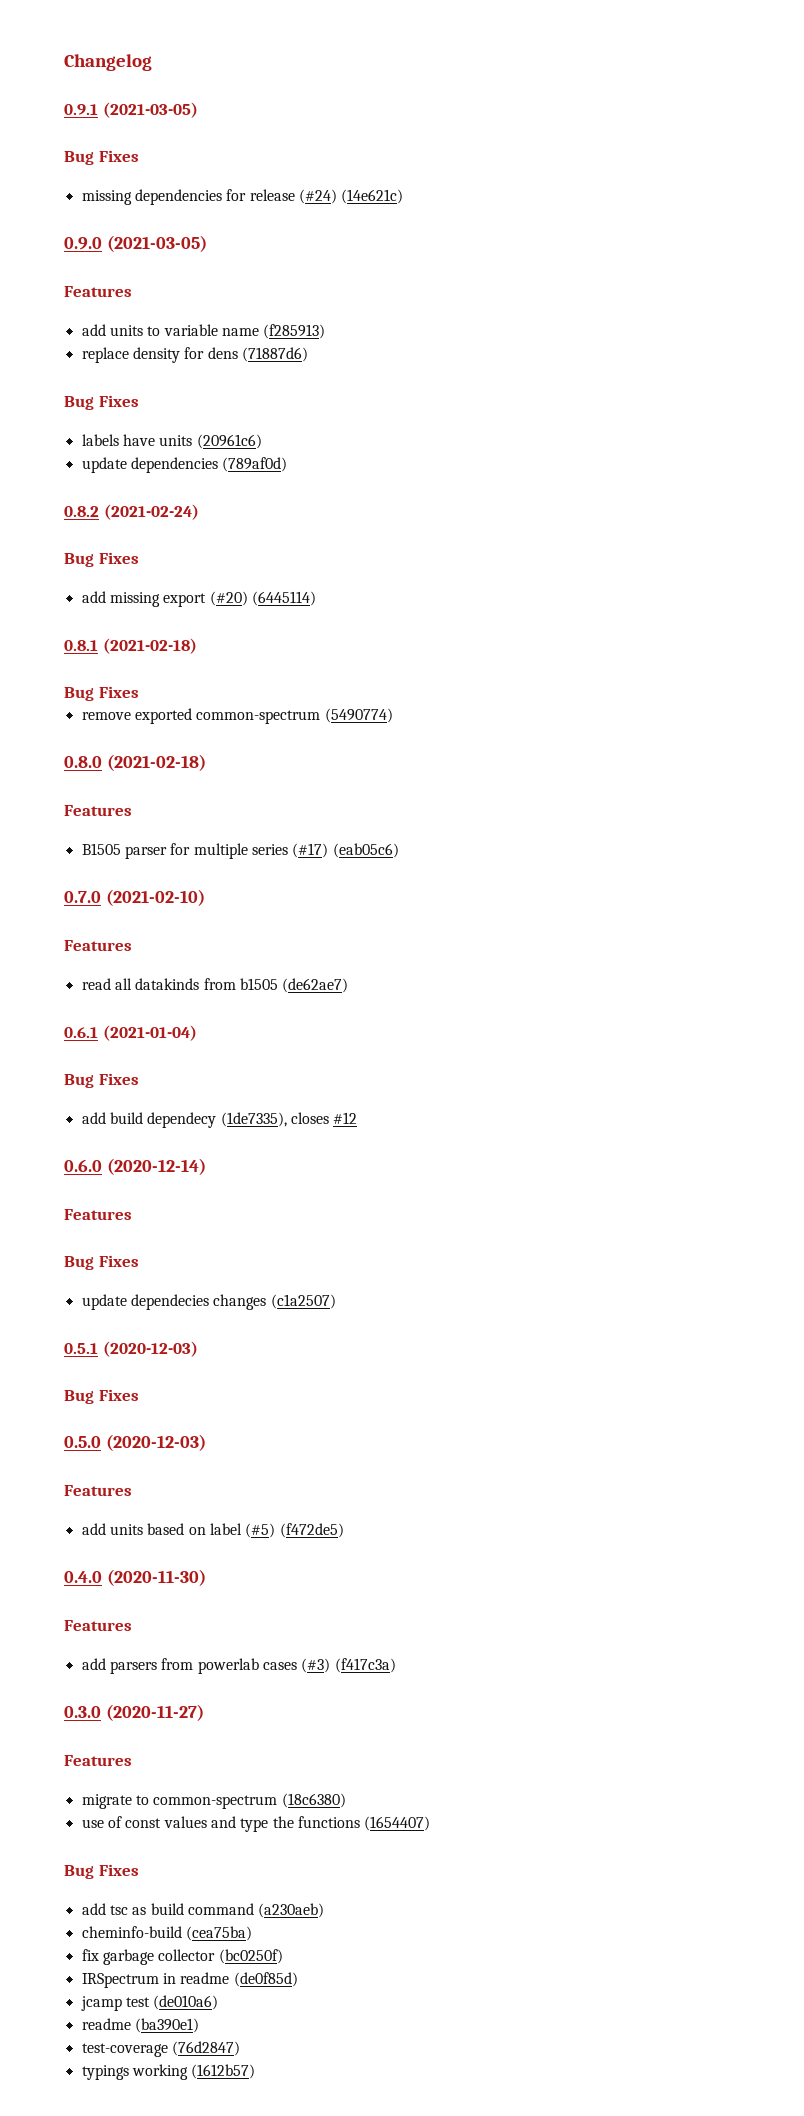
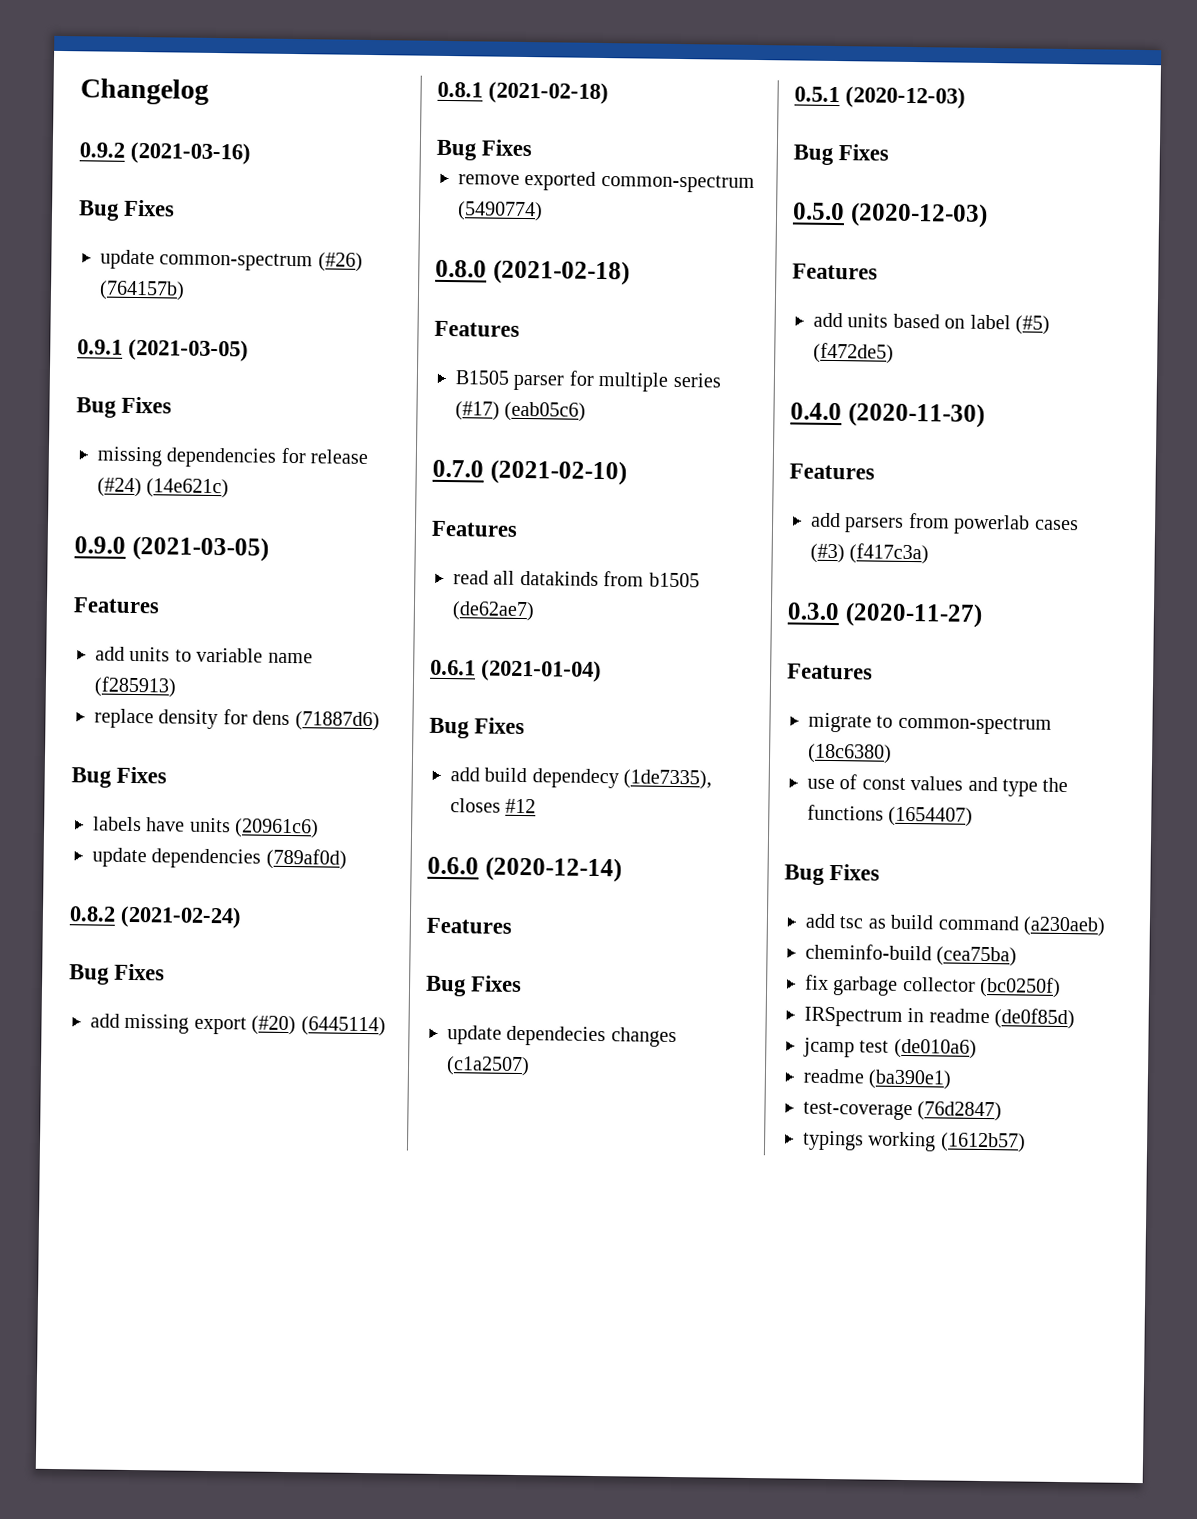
(152, 62) none -> [79,141,252,165] [78,199,176,221] [100,249,363,272] [99,280,185,301] // 0.9.2 (2021-03-16) // Bug Fixes // update common-spectrum (#26) (764157b)

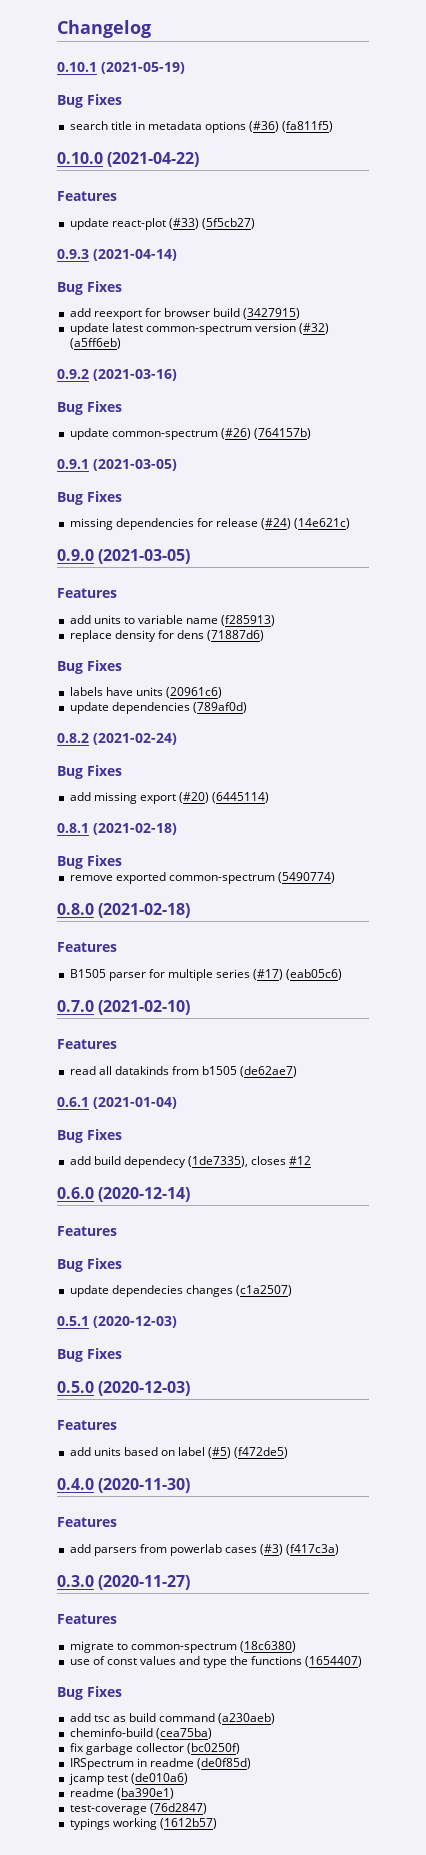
(209, 91) none -> [57,62,185,74] [57,94,122,108] [69,121,334,133] [57,152,200,167] [57,191,117,201] [69,218,255,230] [57,249,177,261] [57,281,122,295] [69,308,301,320] [69,323,330,335] [69,338,121,349] // 0.10.1 (2021-05-19) // Bug Fixes // search title in metadata options (#36) (fa811f5) // 0.10.0 (2021-04-22) // Features // update react-plot (#33) (5f5cb27) // 0.9.3 (2021-04-14) // Bug Fixes // add reexport for browser build (3427915) // update latest common-spectrum version (#32) (a5ff6eb)

